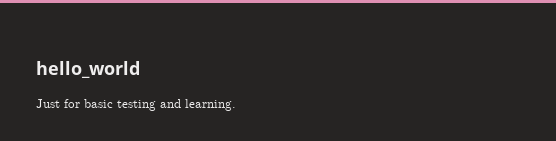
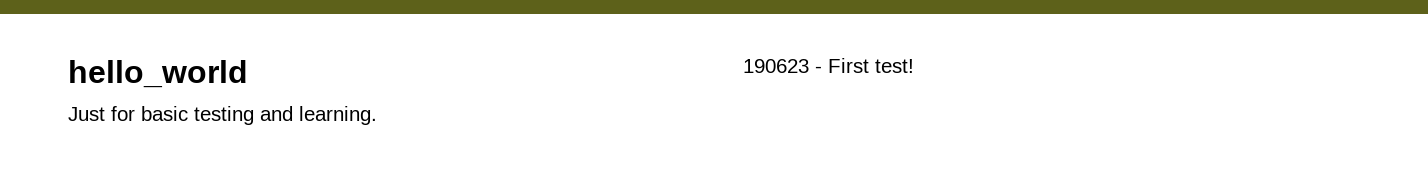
(236, 105) none -> [743,58,914,73] // 190623 - First test!

